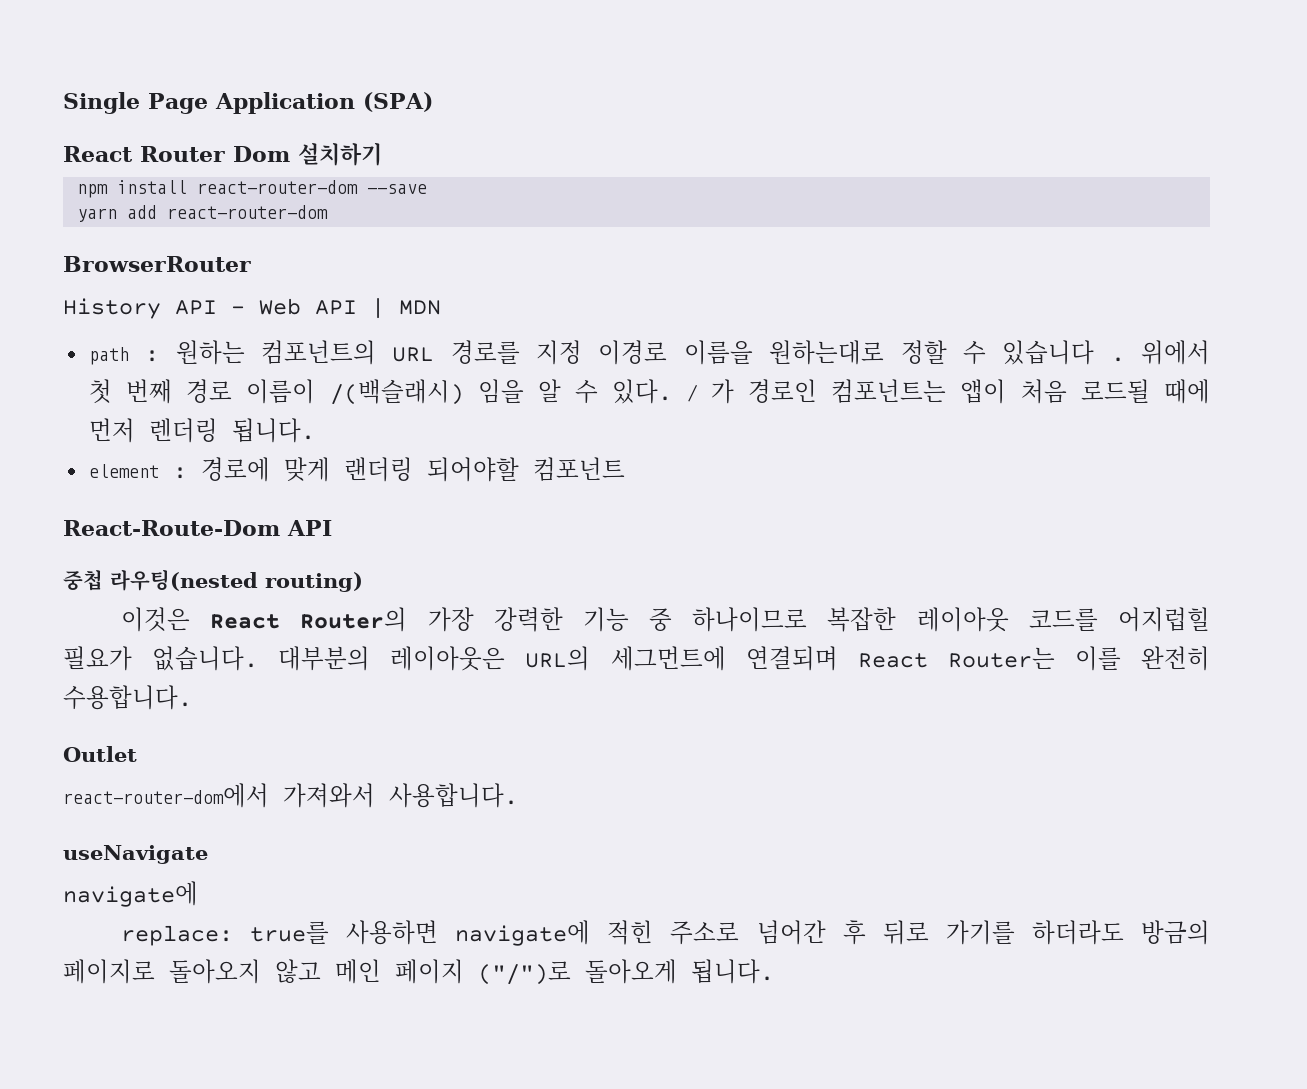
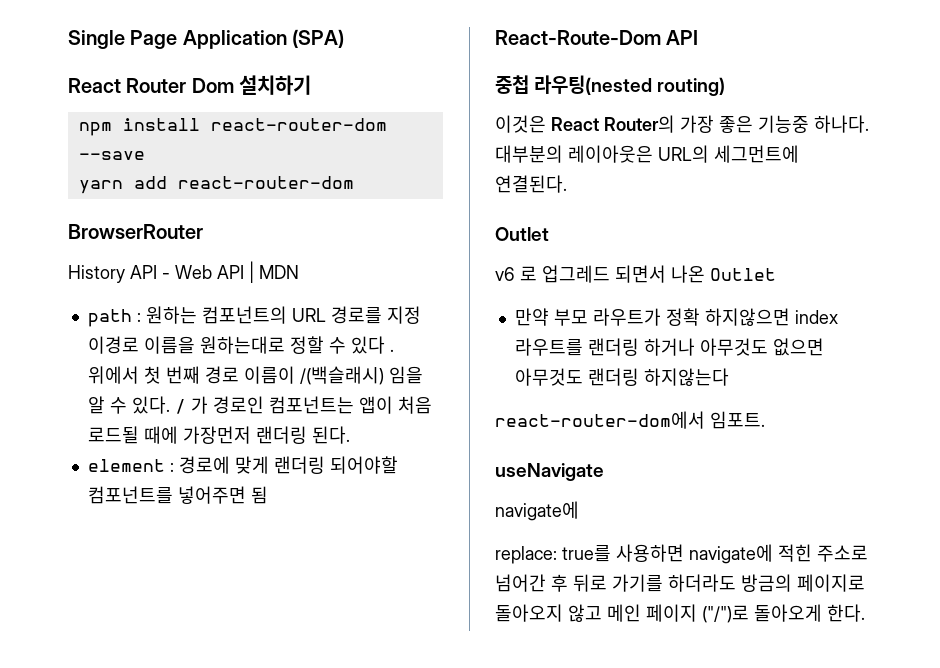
[1002,340,1095,365] 있습니다 -> [350,336,385,354] 있다
[88,418,315,443] 먼저 렌더링 됩니다. -> [182,426,350,444] 가장먼저 랜더링 된다.
[532,457,625,481] 컴포넌트 -> [87,486,268,504] 컴포넌트를 넣어주면 됨
[493,607,1210,632] [63,646,1210,671] [63,685,192,710] [63,746,137,762] 강력한 기능 중 하나이므로 복잡한 레이아웃 코드를 어지럽힐 필요가 없습니다. 대부분의 레이아웃은 URL의 세그먼트에 연결되며 React Router는 이를 완전히 수용합니다. // Outlet -> [719,115,869,133] [495,145,799,163] [495,175,567,193] [495,227,549,241] [495,265,776,283] [514,308,838,326] [514,338,824,356] [514,368,729,386] 좋은 기능중 하나다. 대부분의 레이아웃은 URL의 세그먼트에 연결된다. // Outlet // v6 로 업그레드 되면서 나온 Outlet // 만약 부모 라우트가 정확 하지않으면 index 라우트를 랜더링 하거나 아무것도 없으면 아무것도 랜더링 하지않는다
[283,783,518,808] 가져와서 사용합니다. -> [710,411,765,429] 임포트.
[691,959,774,984] 됩니다. -> [827,604,865,622] 한다.

